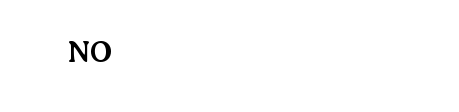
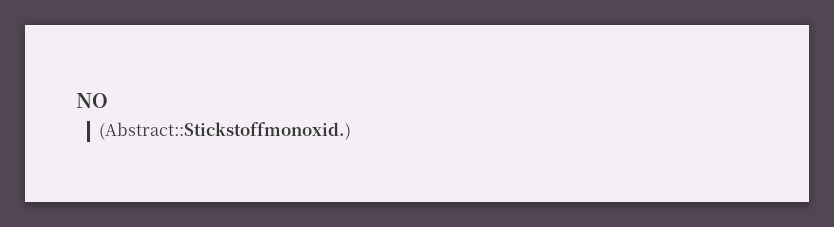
(112, 51) none -> [98,122,351,140] // (Abstract::Stickstoffmonoxid.)

